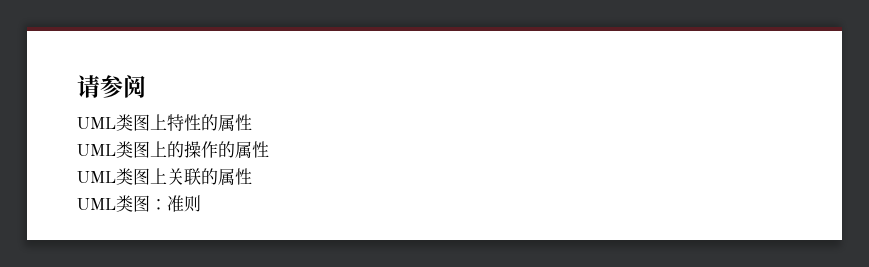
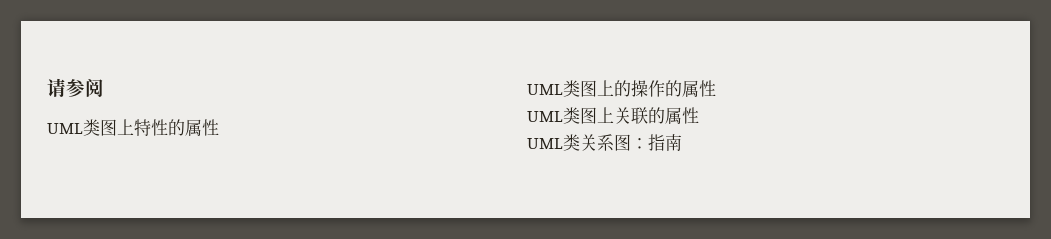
[133,195,201,212] 图：准则 -> [580,134,682,151] 关系图：指南

